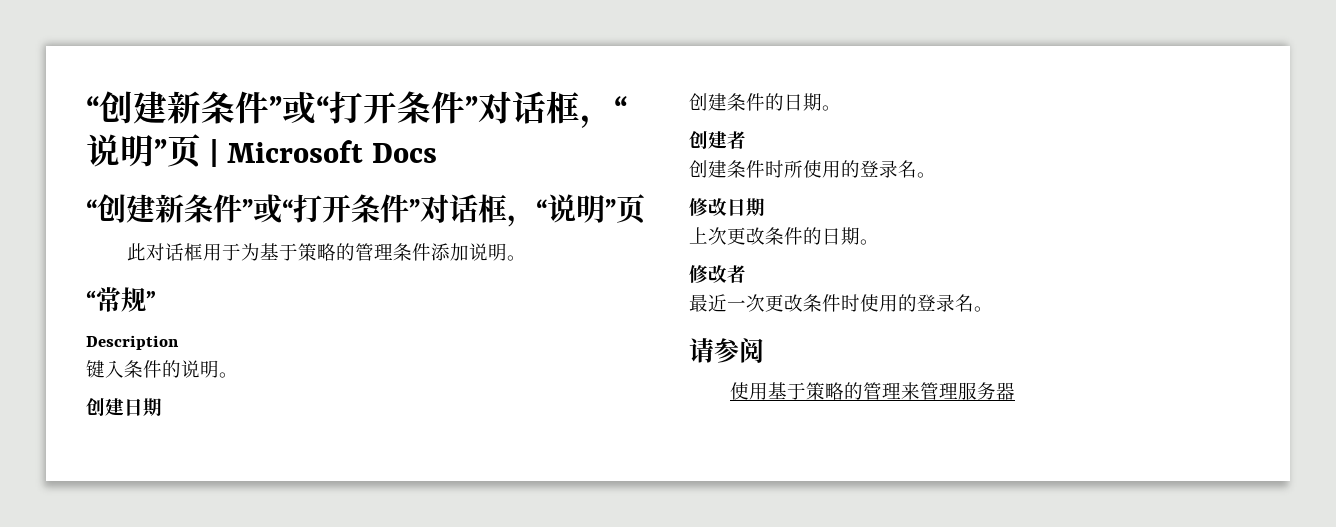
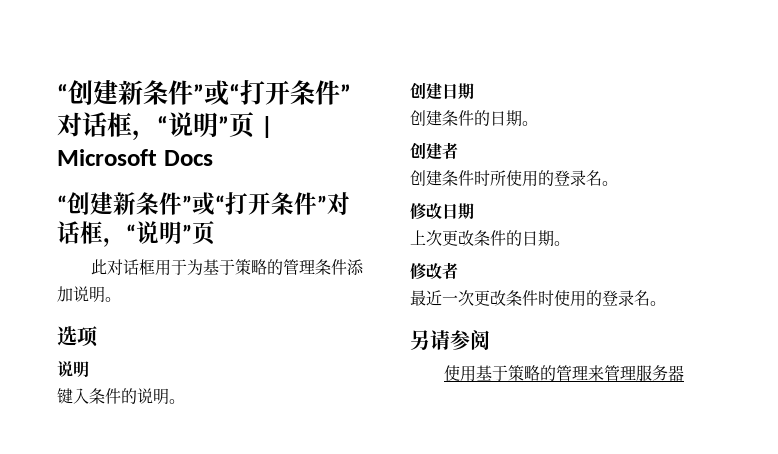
[86,287,156,312] [86,335,179,350] “常规” // Description -> [57,326,98,347] [57,361,89,377] 选项 // 说明
(993, 309) none -> [410,330,430,350] 另

